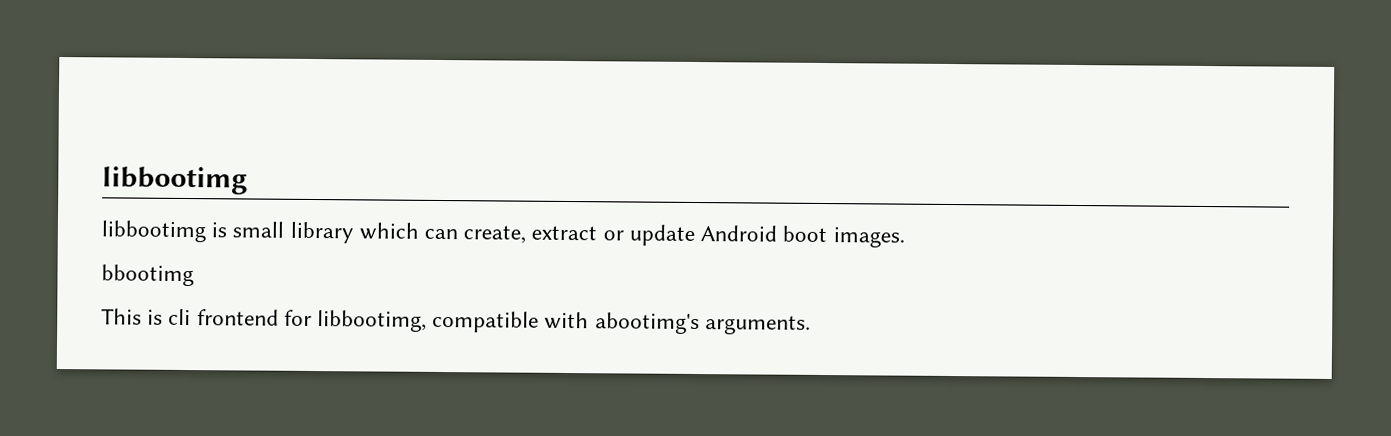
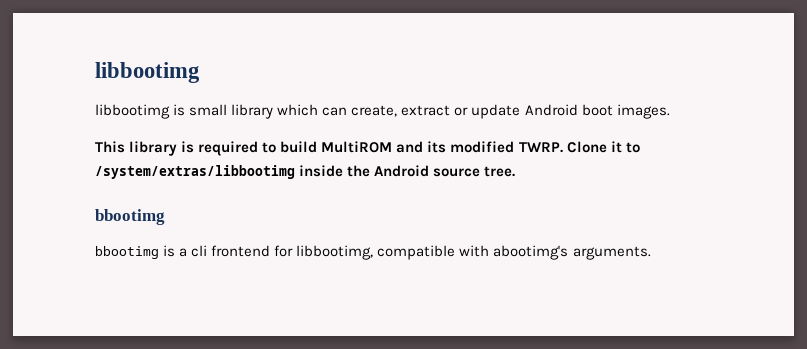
[101,264,194,287] [101,308,164,325] bbootimg // This is -> [95,141,640,156] [95,165,516,179] [95,209,165,225] [95,245,188,259] This library is required to build MultiROM and its modified TWRP. Clone it to /system/extras/libbootimg inside the Android source tree. // bbootimg // bbootimg is a

